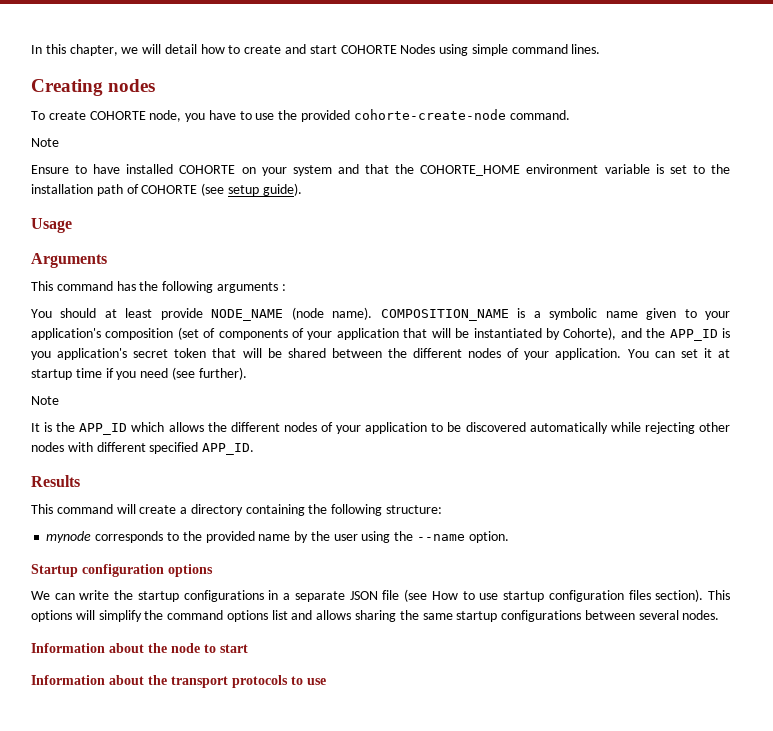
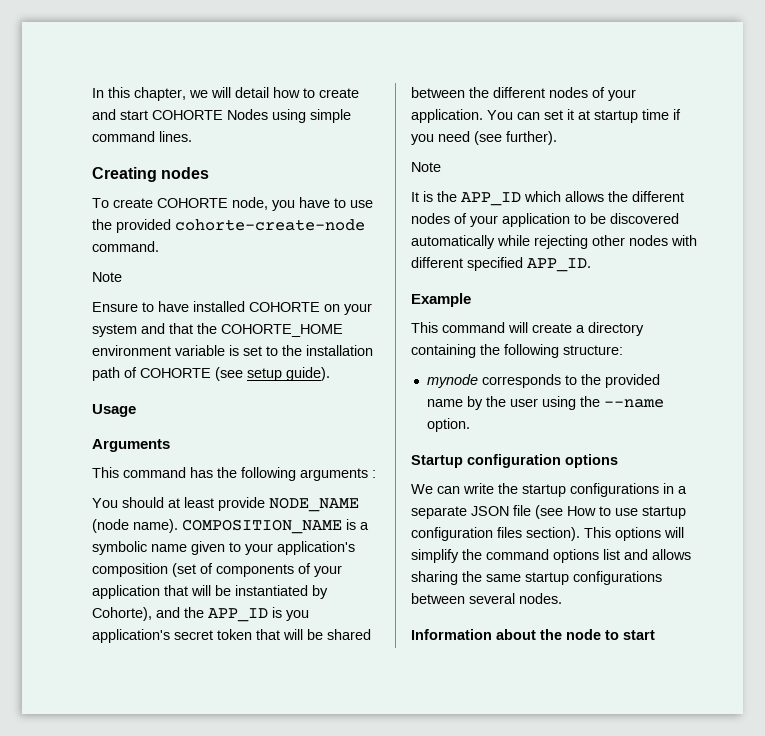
[31,475,80,487] Results -> [411,293,471,307] Example
[31,675,326,688] // Information about the transport protocols to use -> (655, 635) none

